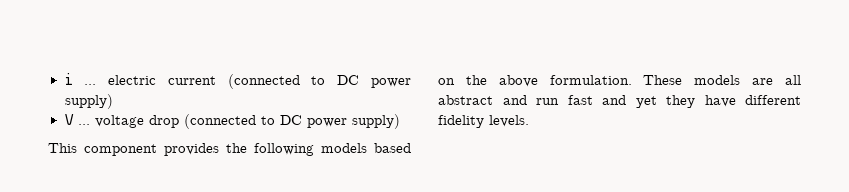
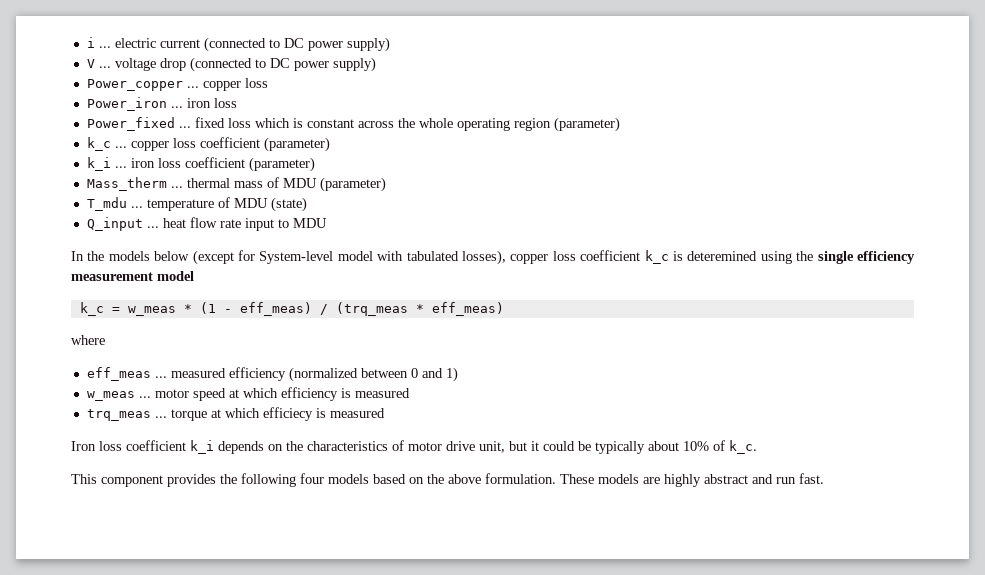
(400, 121) none -> [86,78,268,91] [86,97,237,111] [86,117,620,132] [86,137,330,152] [86,157,315,172] [86,177,386,192] [86,197,307,212] [86,217,327,231] [71,250,915,265] [71,271,194,281] [79,302,504,316] [71,335,105,345] [86,367,458,382] [86,387,410,401] [86,407,385,421] [71,440,757,454] // Power_copper ... copper loss // Power_iron ... iron loss // Power_fixed ... fixed loss which is constant across the whole operating region (parameter) // k_c ... copper loss coefficient (parameter) // k_i ... iron loss coefficient (parameter) // Mass_therm ... thermal mass of MDU (parameter) // T_mdu ... temperature of MDU (state) // Q_input ... heat flow rate input to MDU // In the models below (except for System-level model with tabulated losses), copper loss coefficient k_c is deteremined using the single efficiency measurement model // k_c = w_meas * (1 - eff_meas) / (trq_meas * eff_meas) // where // eff_meas ... measured efficiency (normalized between 0 and 1) // w_meas ... motor speed at which efficiency is measured // trq_meas ... torque at which efficiecy is measured // Iron loss coefficient k_i depends on the characteristics of motor drive unit, but it could be typically about 10% of k_c.
(314, 149) none -> [300,473,324,484] four
[785,75,801,85] all -> [664,474,701,487] highly
[567,95,801,108] [438,115,529,128] fast and yet they have different fidelity levels. -> [799,473,824,484] fast.

